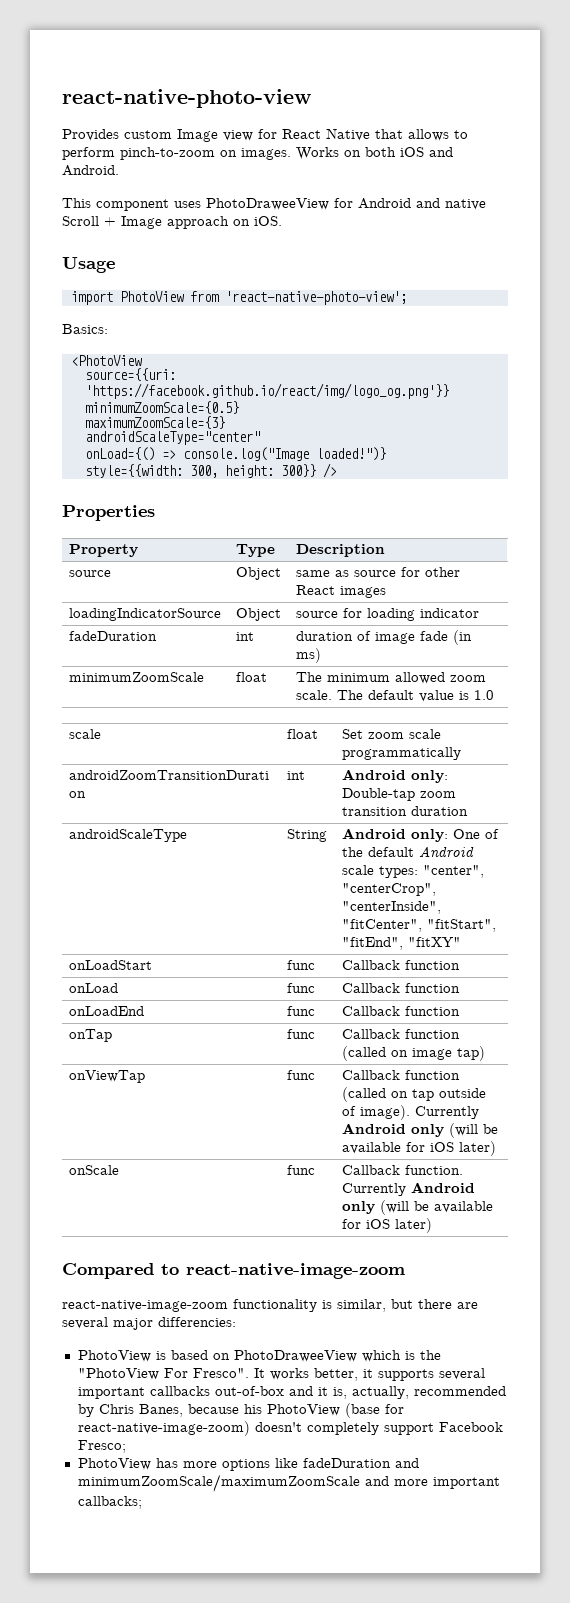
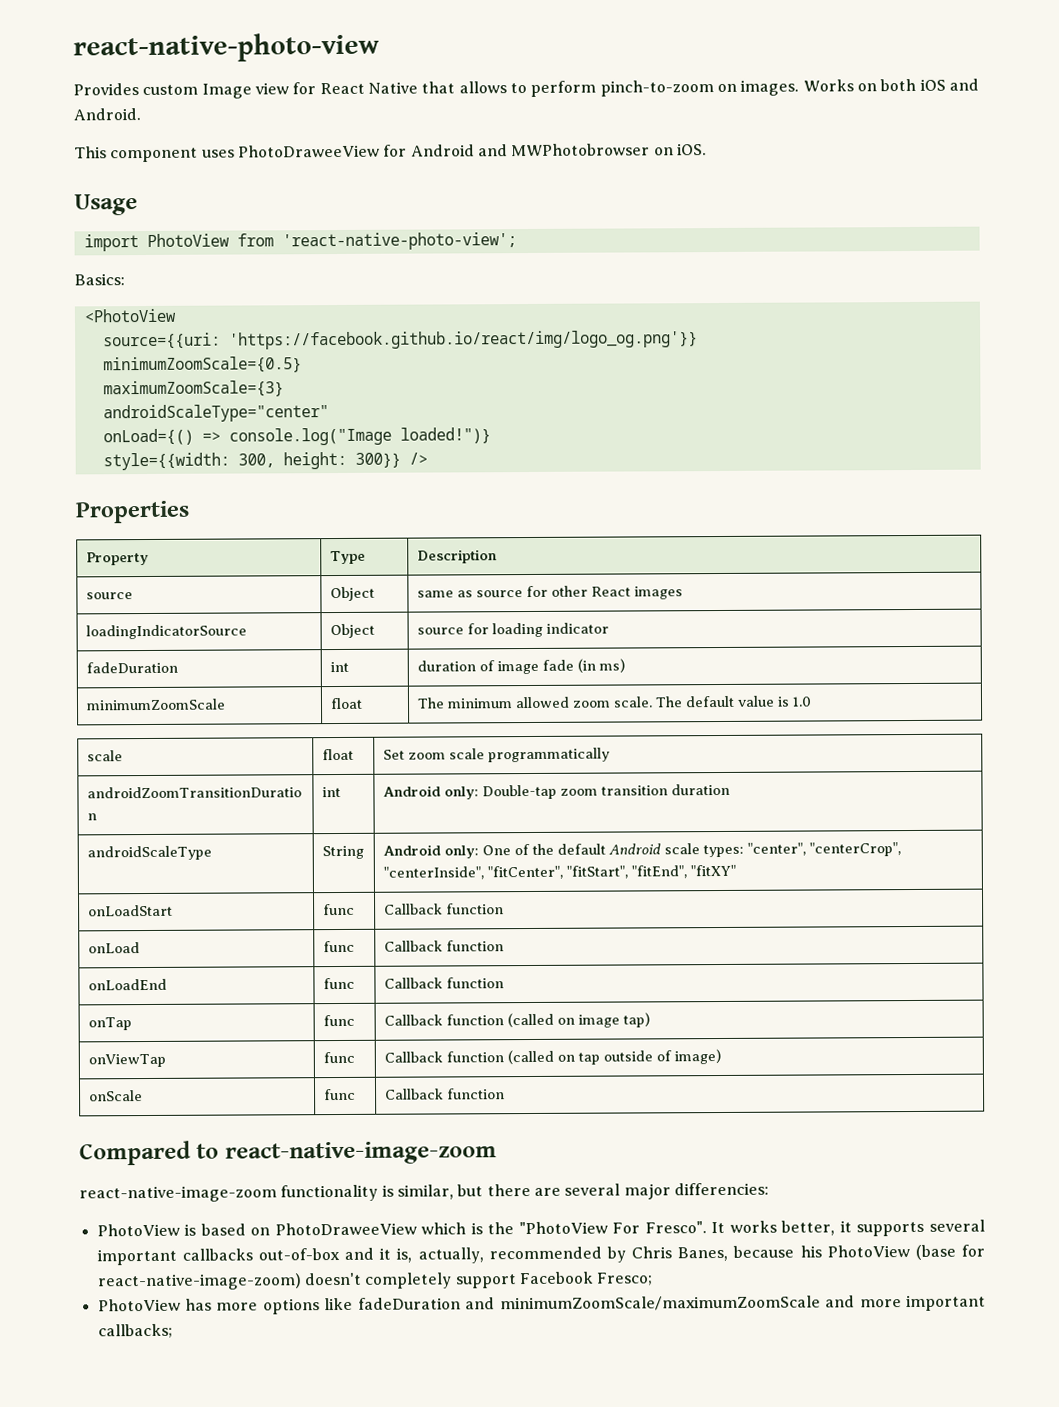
[445,199,486,210] [62,216,229,229] native Scroll + Image approach -> [511,143,651,157] MWPhotobrowser
[360,1105,480,1120] [342,1123,499,1138] [342,1141,497,1156] [69,1165,120,1175] [287,1165,316,1175] [342,1165,464,1175] [342,1182,476,1196] [342,1200,494,1215] [342,1218,433,1233] image). Currently Android only (will be available for iOS later) // onScale | func | Callback function. Currently Android only (will be available for iOS later) -> [673,1049,721,1065] [88,1090,143,1102] [323,1088,356,1101] [384,1088,505,1100] image) // onScale | func | Callback function

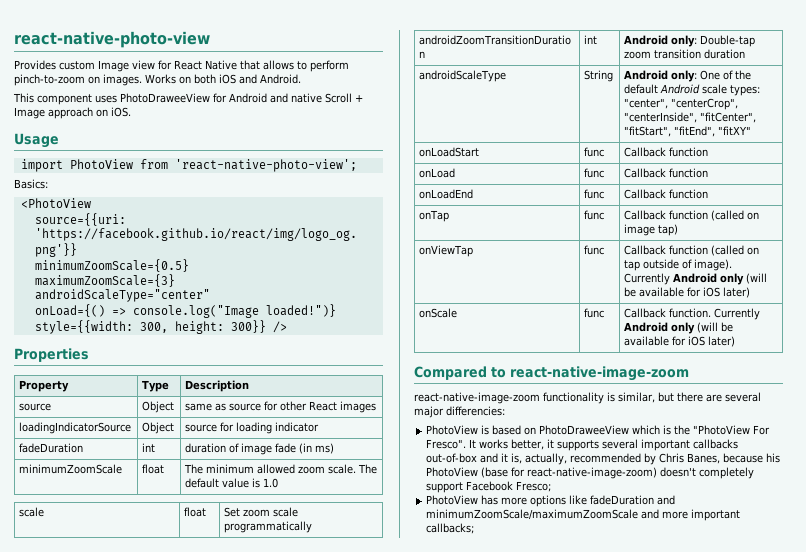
[511,143,651,157] MWPhotobrowser -> [291,93,363,103] [14,107,93,119] native Scroll + Image approach
[673,1049,721,1065] [88,1090,143,1102] [323,1088,356,1101] [384,1088,505,1100] image) // onScale | func | Callback function -> [694,259,733,271] [624,273,768,285] [624,287,751,298] [419,308,458,318] [584,308,605,318] [624,308,761,320] [624,322,734,334] [624,336,736,347] image). Currently Android only (will be available for iOS later) // onScale | func | Callback function. Currently Android only (will be available for iOS later)

